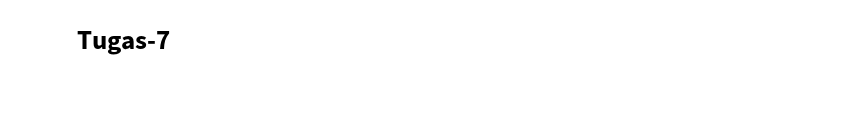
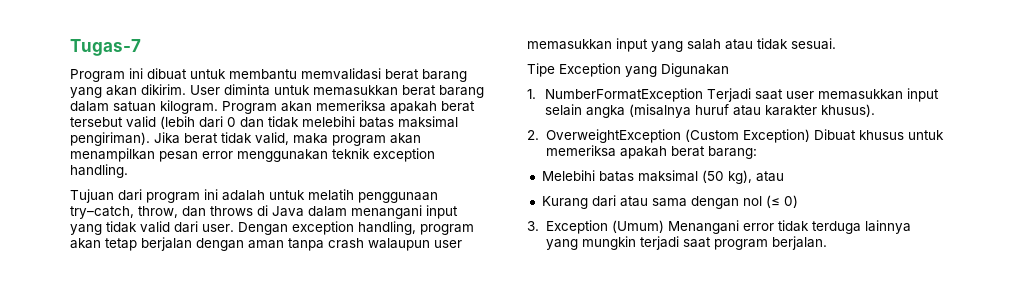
(170, 43) none -> [70,68,467,82] [70,84,484,98] [70,100,475,114] [70,116,458,129] [70,132,421,146] [70,148,435,162] [70,164,128,178] [70,189,438,203] [70,205,458,219] [70,221,474,235] [70,237,462,251] [527,38,836,52] [527,63,729,77] [527,88,940,102] [545,104,876,118] [527,129,944,143] [545,145,757,159] [541,170,784,184] [541,195,798,209] [527,220,911,234] [545,236,827,250] // Program ini dibuat untuk membantu memvalidasi berat barang yang akan dikirim. User diminta untuk memasukkan berat barang dalam satuan kilogram. Program akan memeriksa apakah berat tersebut valid (lebih dari 0 dan tidak melebihi batas maksimal pengiriman). Jika berat tidak valid, maka program akan menampilkan pesan error menggunakan teknik exception handling. // Tujuan dari program ini adalah untuk melatih penggunaan try–catch, throw, dan throws di Java dalam menangani input yang tidak valid dari user. Dengan exception handling, program akan tetap berjalan dengan aman tanpa crash walaupun user memasukkan input yang salah atau tidak sesuai. // Tipe Exception yang Digunakan // 1. NumberFormatException Terjadi saat user memasukkan input selain angka (misalnya huruf atau karakter khusus). // 2. OverweightException (Custom Exception) Dibuat khusus untuk memeriksa apakah berat barang: // Melebihi batas maksimal (50 kg), atau // Kurang dari atau sama dengan nol (≤ 0) // 3. Exception (Umum) Menangani error tidak terduga lainnya yang mungkin terjadi saat program berjalan.

